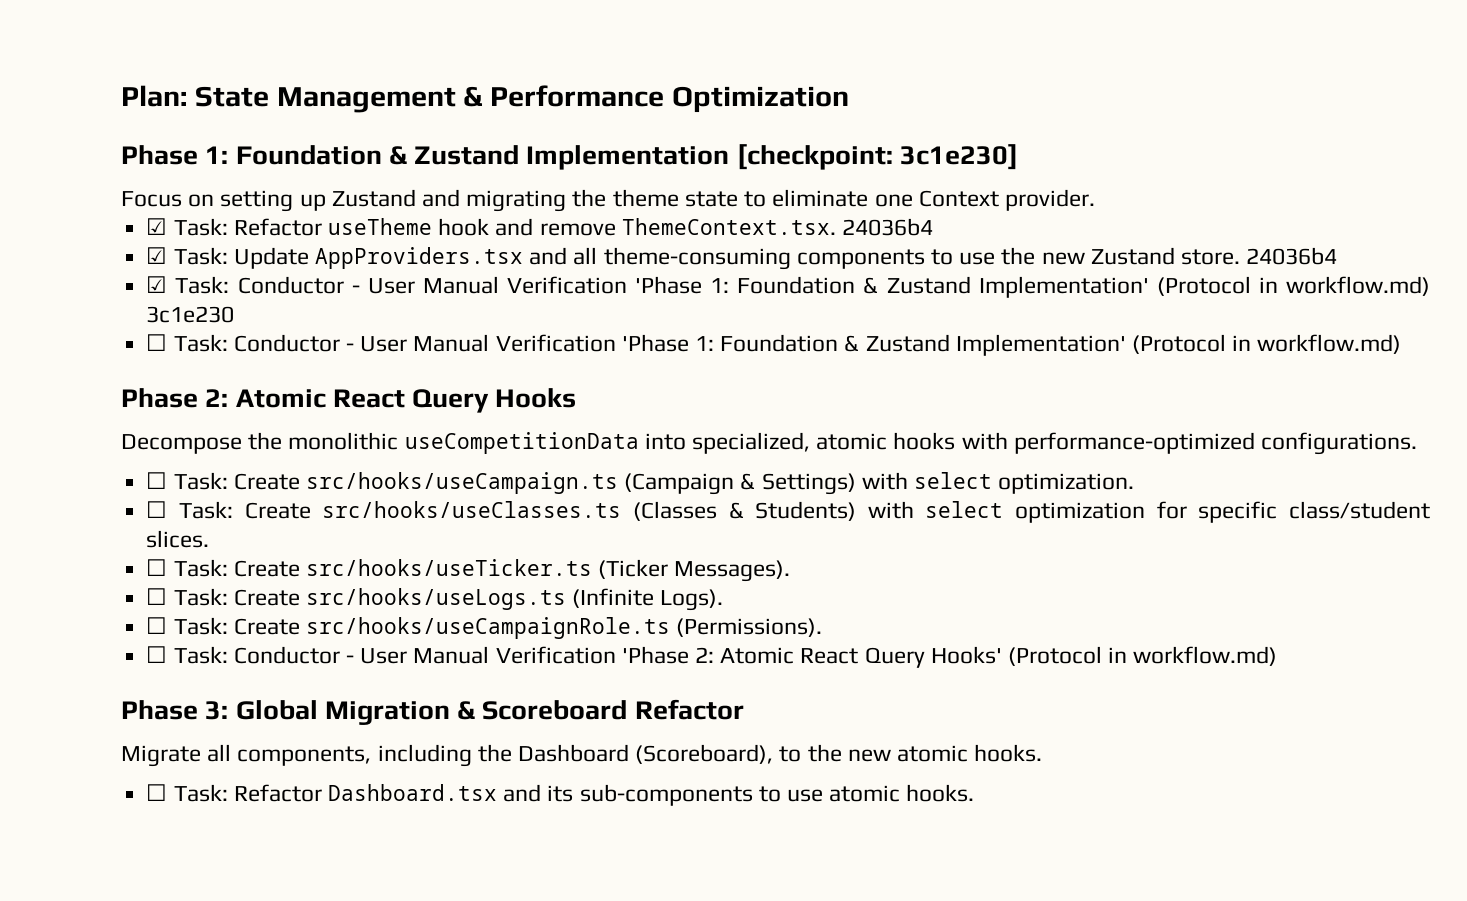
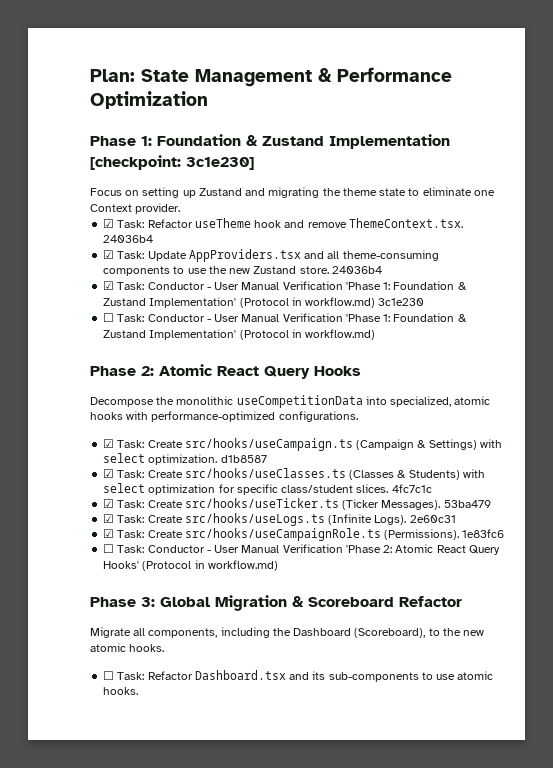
[146,472,168,489] ☐ -> [103,439,115,448] ☑
[146,501,168,518] // ☐ -> [220,455,267,463] [103,469,115,478] d1b8587 // ☑
[146,559,168,576] // ☐ -> [391,484,432,493] [103,499,115,508] 4fc7c1c // ☑
[146,588,168,605] // ☐ -> [443,500,491,508] [103,514,115,523] 53ba479 // ☑
[146,617,168,634] // ☐ -> [409,515,456,523] [103,529,115,538] 2e60c31 // ☑
(823, 627) none -> [462,529,505,538] 1e83fc6

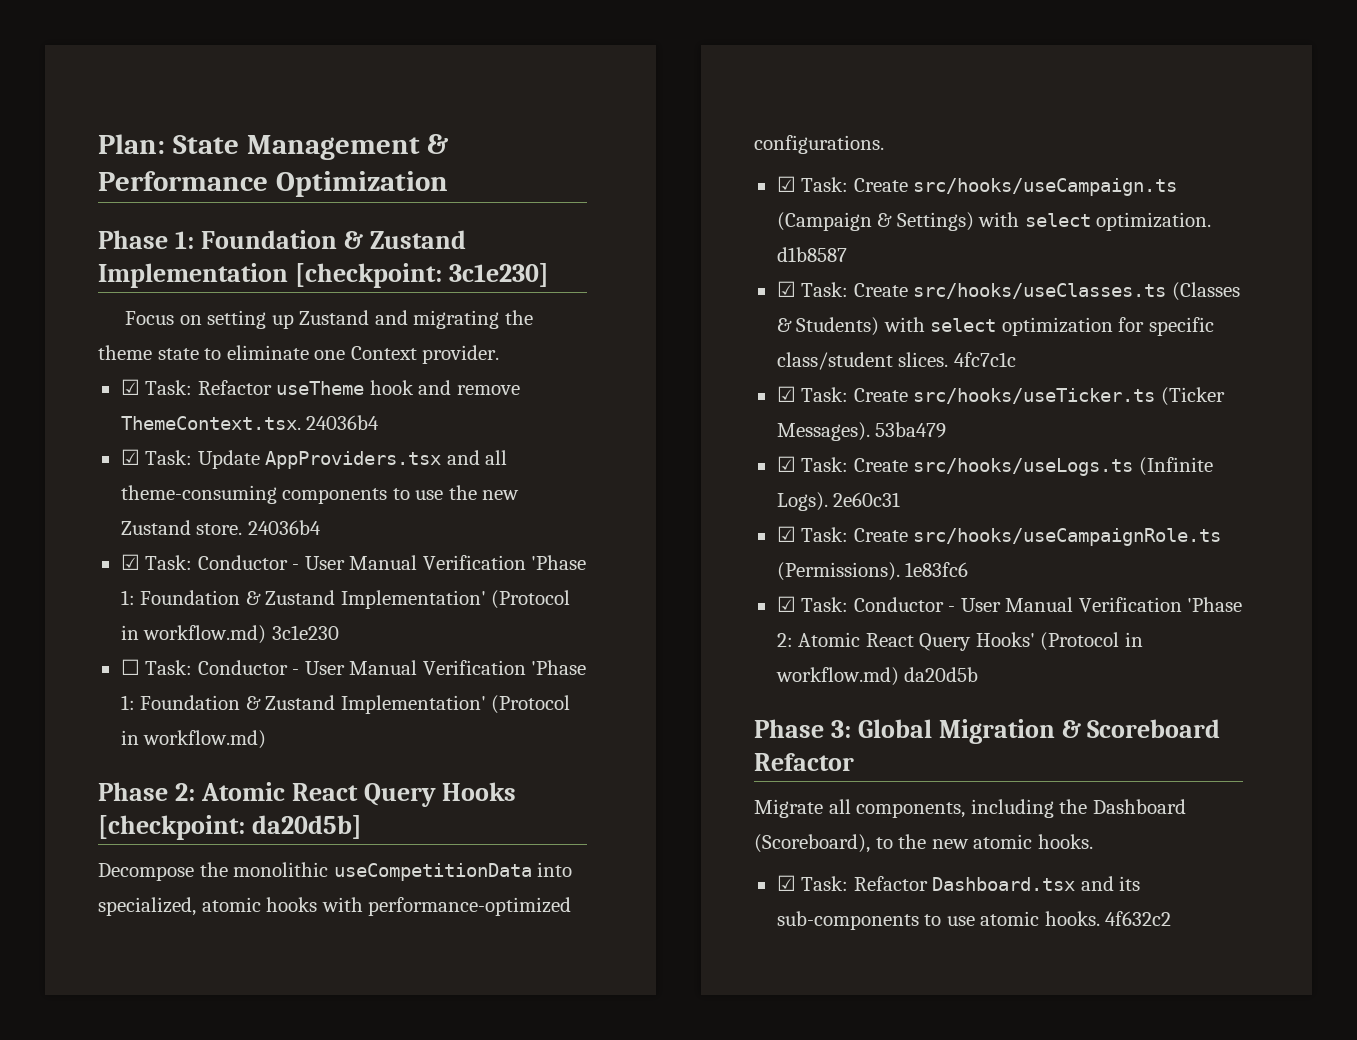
(361, 371) none -> [98,815,362,840] [checkpoint: da20d5b]
[103,544,115,553] ☐ -> [776,596,796,612] ☑
(278, 565) none -> [904,667,979,682] da20d5b
[103,671,115,680] ☐ -> [776,875,796,891] ☑
(139, 691) none -> [1105,911,1172,926] 4f632c2

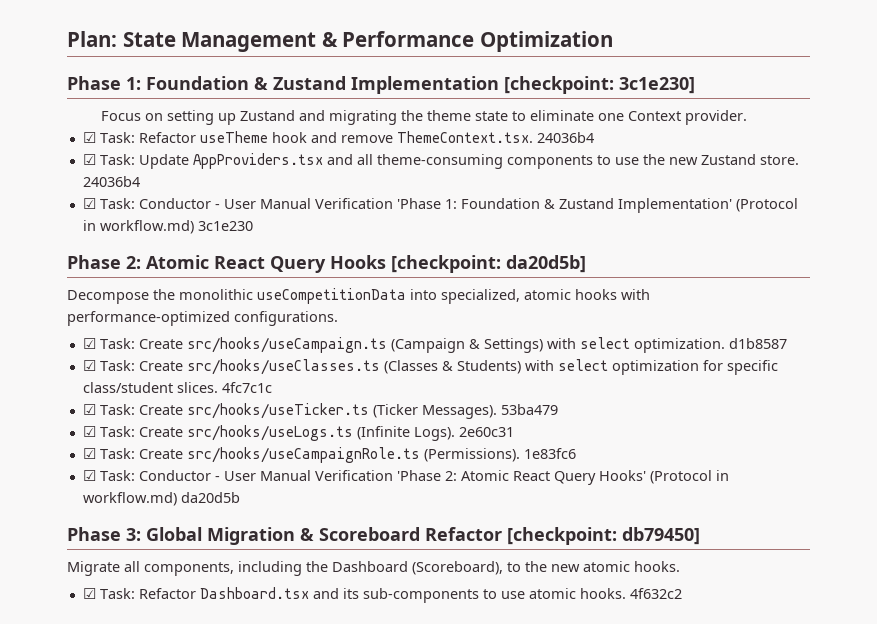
[120,659,587,675] [120,695,571,714] [120,730,267,749] // ☐ Task: Conductor - User Manual Verification 'Phase 1: Foundation & Zustand Implementation' (Protocol in workflow.md) -> (253, 226) none
(854, 762) none -> [507,527,700,545] [checkpoint: db79450]

